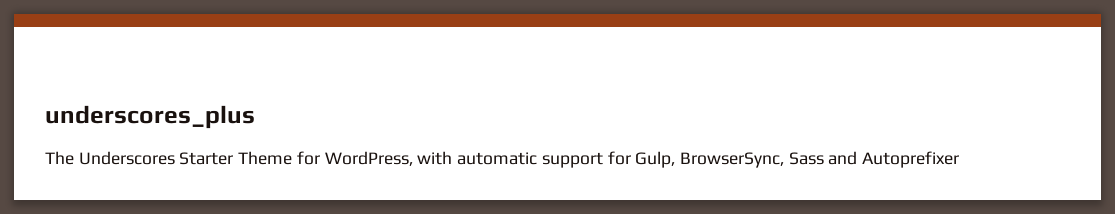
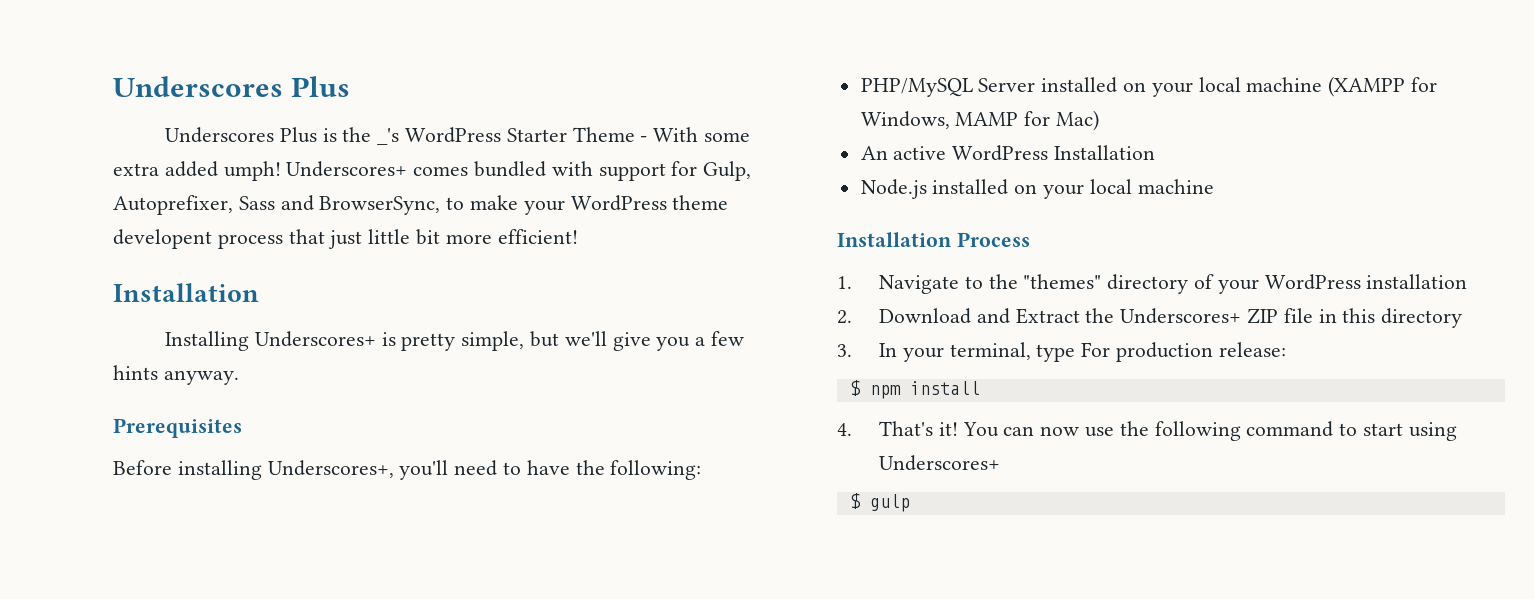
[45,105,255,129] [45,151,538,166] underscores_plus // The Underscores Starter Theme for WordPress, with automatic -> [113,76,351,97] [164,127,750,145] [113,161,593,181] Underscores Plus // Underscores Plus is the _'s WordPress Starter Theme - With some extra added umph! Underscores+ comes bundled with
[679,152,784,168] BrowserSync, -> [113,195,233,215] Autoprefixer,
[862,151,960,168] Autoprefixer -> [319,195,729,215] [113,229,578,249] [113,283,259,302] [164,331,744,351] [113,365,239,385] [113,418,242,438] [113,460,702,480] [860,76,1438,97] [860,110,1100,131] [860,145,1156,161] [860,179,1214,199] [837,232,1030,247] [837,274,1468,294] [837,308,1463,328] [837,342,1286,362] [849,380,980,399] [837,421,1457,441] [878,455,1000,471] [849,493,910,512] BrowserSync, to make your WordPress theme developent process that just little bit more efficient! // Installation // Installing Underscores+ is pretty simple, but we'll give you a few hints anyway. // Prerequisites // Before installing Underscores+, you'll need to have the following: // PHP/MySQL Server installed on your local machine (XAMPP for Windows, MAMP for Mac) // An active WordPress Installation // Node.js installed on your local machine // Installation Process // 1. Navigate to the "themes" directory of your WordPress installation // 2. Download and Extract the Underscores+ ZIP file in this directory // 3. In your terminal, type For production release: // $ npm install // 4. That's it! You can now use the following command to start using Underscores+ // $ gulp

